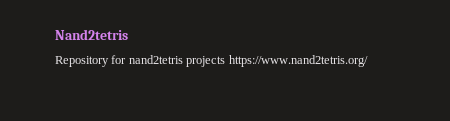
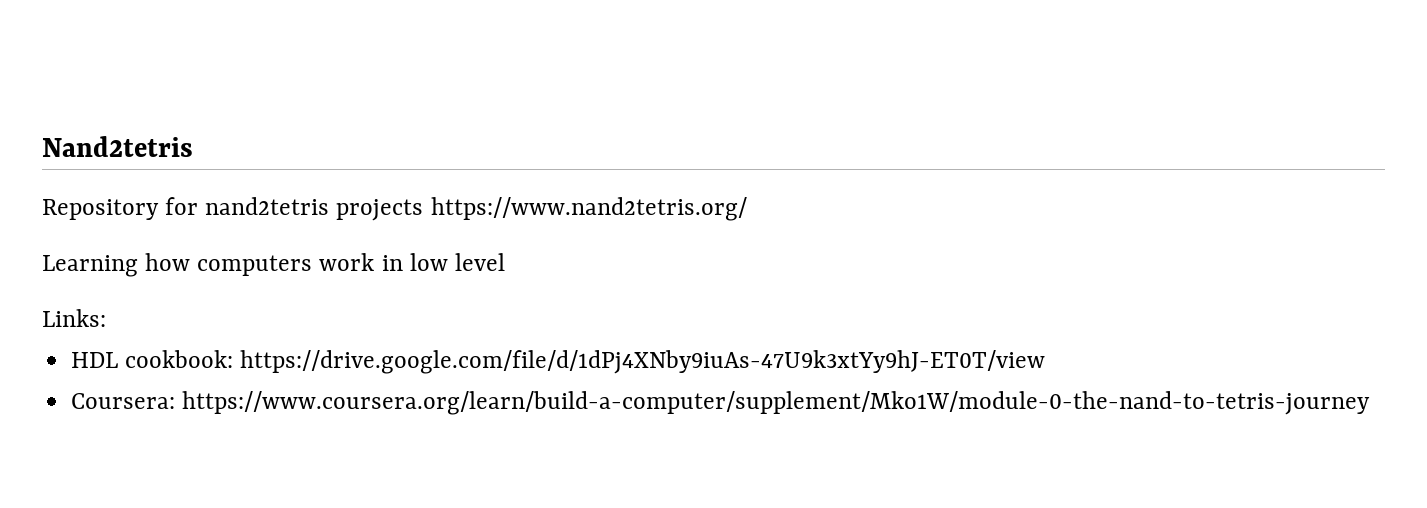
(368, 61) none -> [42,253,505,277] [42,309,106,327] [71,350,1046,374] [71,391,1371,415] // Learning how computers work in low level // Links: // HDL cookbook: https://drive.google.com/file/d/1dPj4XNby9iuAs-47U9k3xtYy9hJ-ET0T/view // Coursera: https://www.coursera.org/learn/build-a-computer/supplement/Mko1W/module-0-the-nand-to-tetris-journey

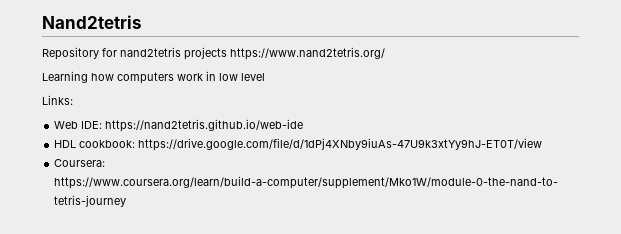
(106, 318) none -> [54,119,304,132] // Web IDE: https://nand2tetris.github.io/web-ide

